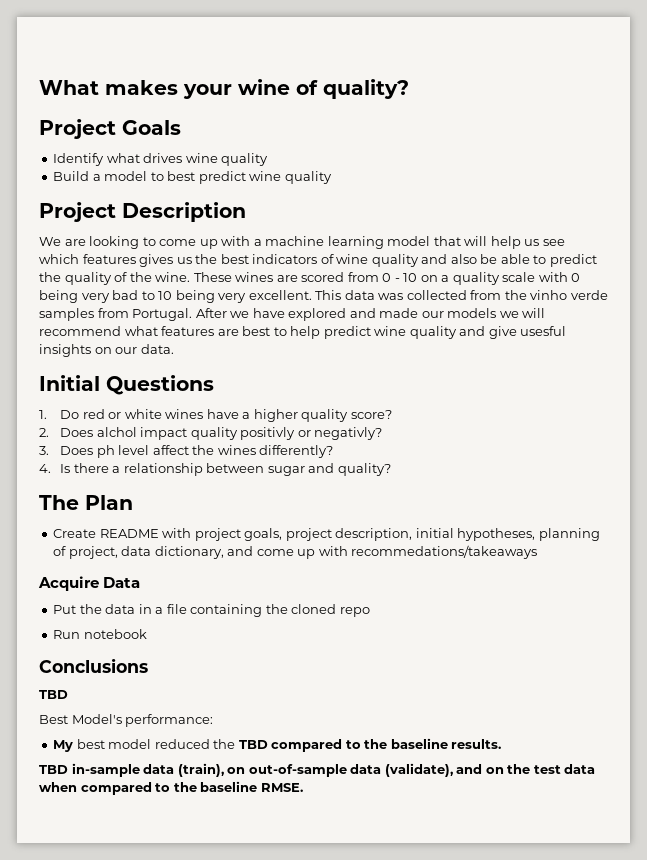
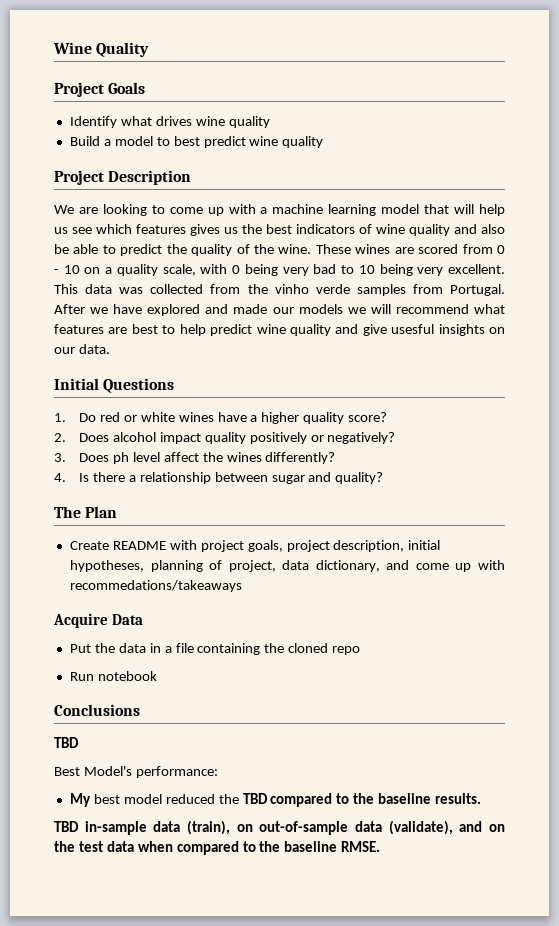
[39,79,409,99] What makes your wine of quality? -> [53,42,150,57] Wine Quality
[502,272,536,282] scale -> [162,264,196,276] scale,
[96,427,137,437] alchol -> [112,432,156,442] alcohol
[240,427,383,440] positivly or negativly? -> [249,432,396,444] positively or negatively?

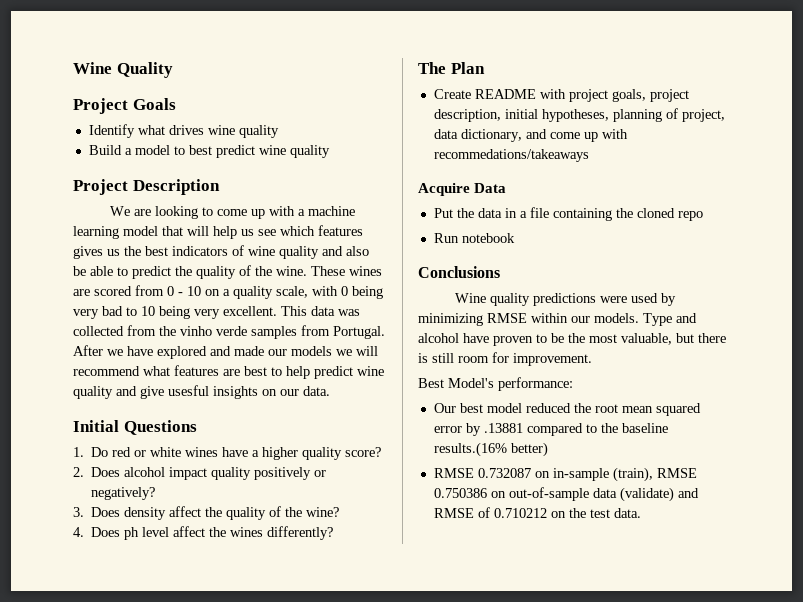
(109, 457) none -> [124,506,340,520] [73,527,121,537] density affect the quality of the wine? // 4. Does
[54,472,384,484] // 4. Is there a relationship between sugar and quality? -> (334, 533) none
[54,737,79,748] TBD -> [454,293,676,306] [418,313,697,326] [418,333,726,346] [418,352,592,366] Wine quality predictions were used by minimizing RMSE within our models. Type and alcohol have proven to be the most valuable, but there is still room for improvement.
[69,793,91,807] My -> [433,403,456,413] Our
[242,793,482,807] [54,820,506,835] [54,841,381,855] TBD compared to the baseline results. // TBD in-sample data (train), on out-of-sample data (validate), and on the test data when compared to the baseline RMSE. -> [594,403,701,416] [433,423,668,436] [433,442,548,457] [433,467,697,482] [433,487,699,502] [433,507,641,518] root mean squared error by .13881 compared to the baseline results.(16% better) // RMSE 0.732087 on in-sample (train), RMSE 0.750386 on out-of-sample data (validate) and RMSE of 0.710212 on the test data.

